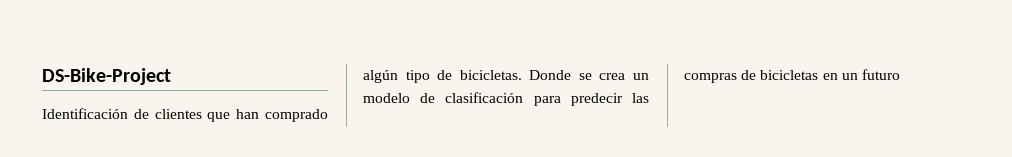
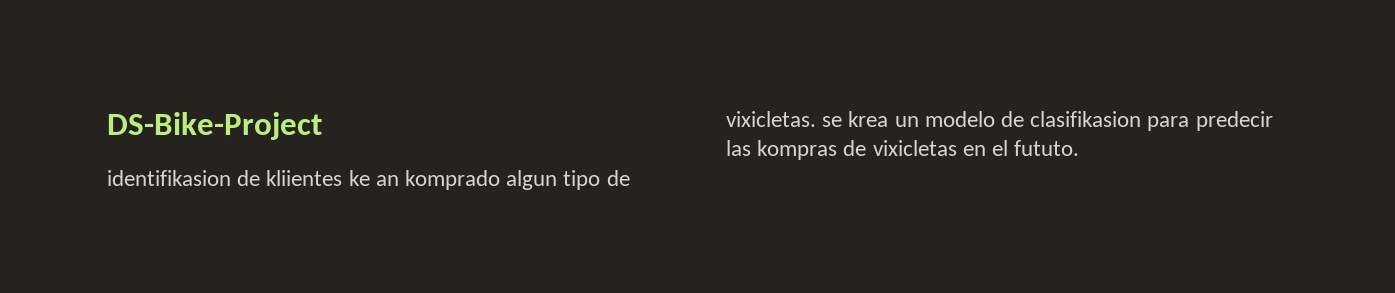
[42,108,328,122] [363,70,626,83] Identificación de clientes que han comprado algún tipo de bicicletas. Donde se crea -> [107,170,630,190] [726,111,889,127] identifikasion de kliientes ke an komprado algun tipo de vixicletas. se krea
[445,92,524,103] clasificación -> [1030,111,1142,127] clasifikasion
[684,69,900,83] compras de bicicletas en un futuro -> [757,140,1080,160] kompras de vixicletas en el fututo.

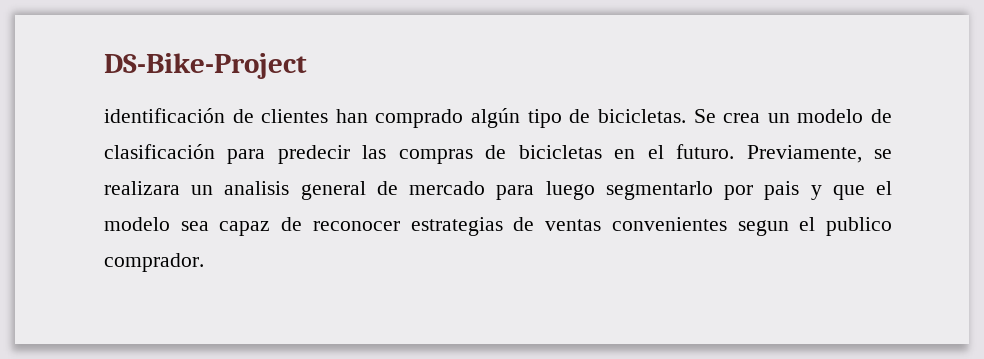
[107,170,630,190] [726,111,889,127] identifikasion de kliientes ke an komprado algun tipo de vixicletas. se krea -> [104,108,761,128] identificación de clientes han comprado algún tipo de bicicletas. Se crea
[1030,111,1142,127] clasifikasion -> [104,144,215,159] clasificación
[757,140,1080,160] kompras de vixicletas en el fututo. -> [398,144,892,164] [104,181,893,200] [104,217,893,236] [104,253,204,272] compras de bicicletas en el futuro. Previamente, se realizara un analisis general de mercado para luego segmentarlo por pais y que el modelo sea capaz de reconocer estrategias de ventas convenientes segun el publico comprador.

